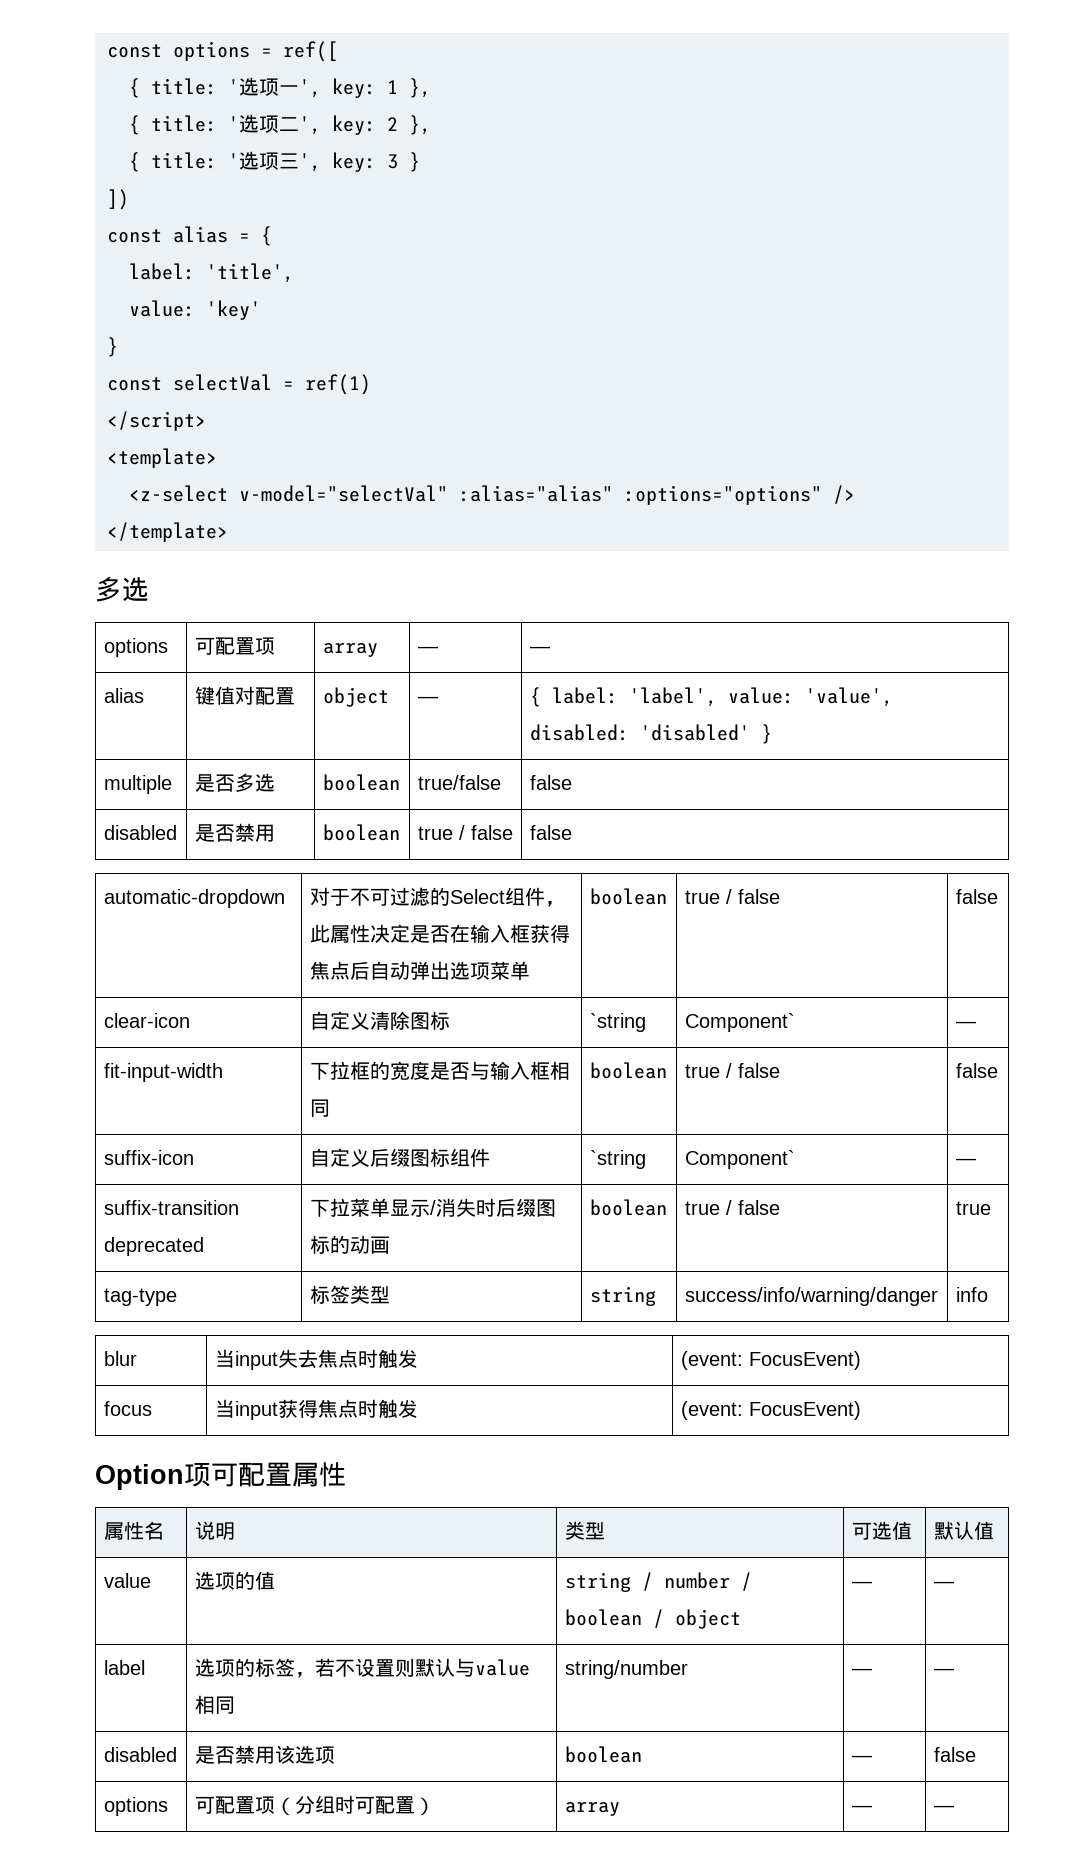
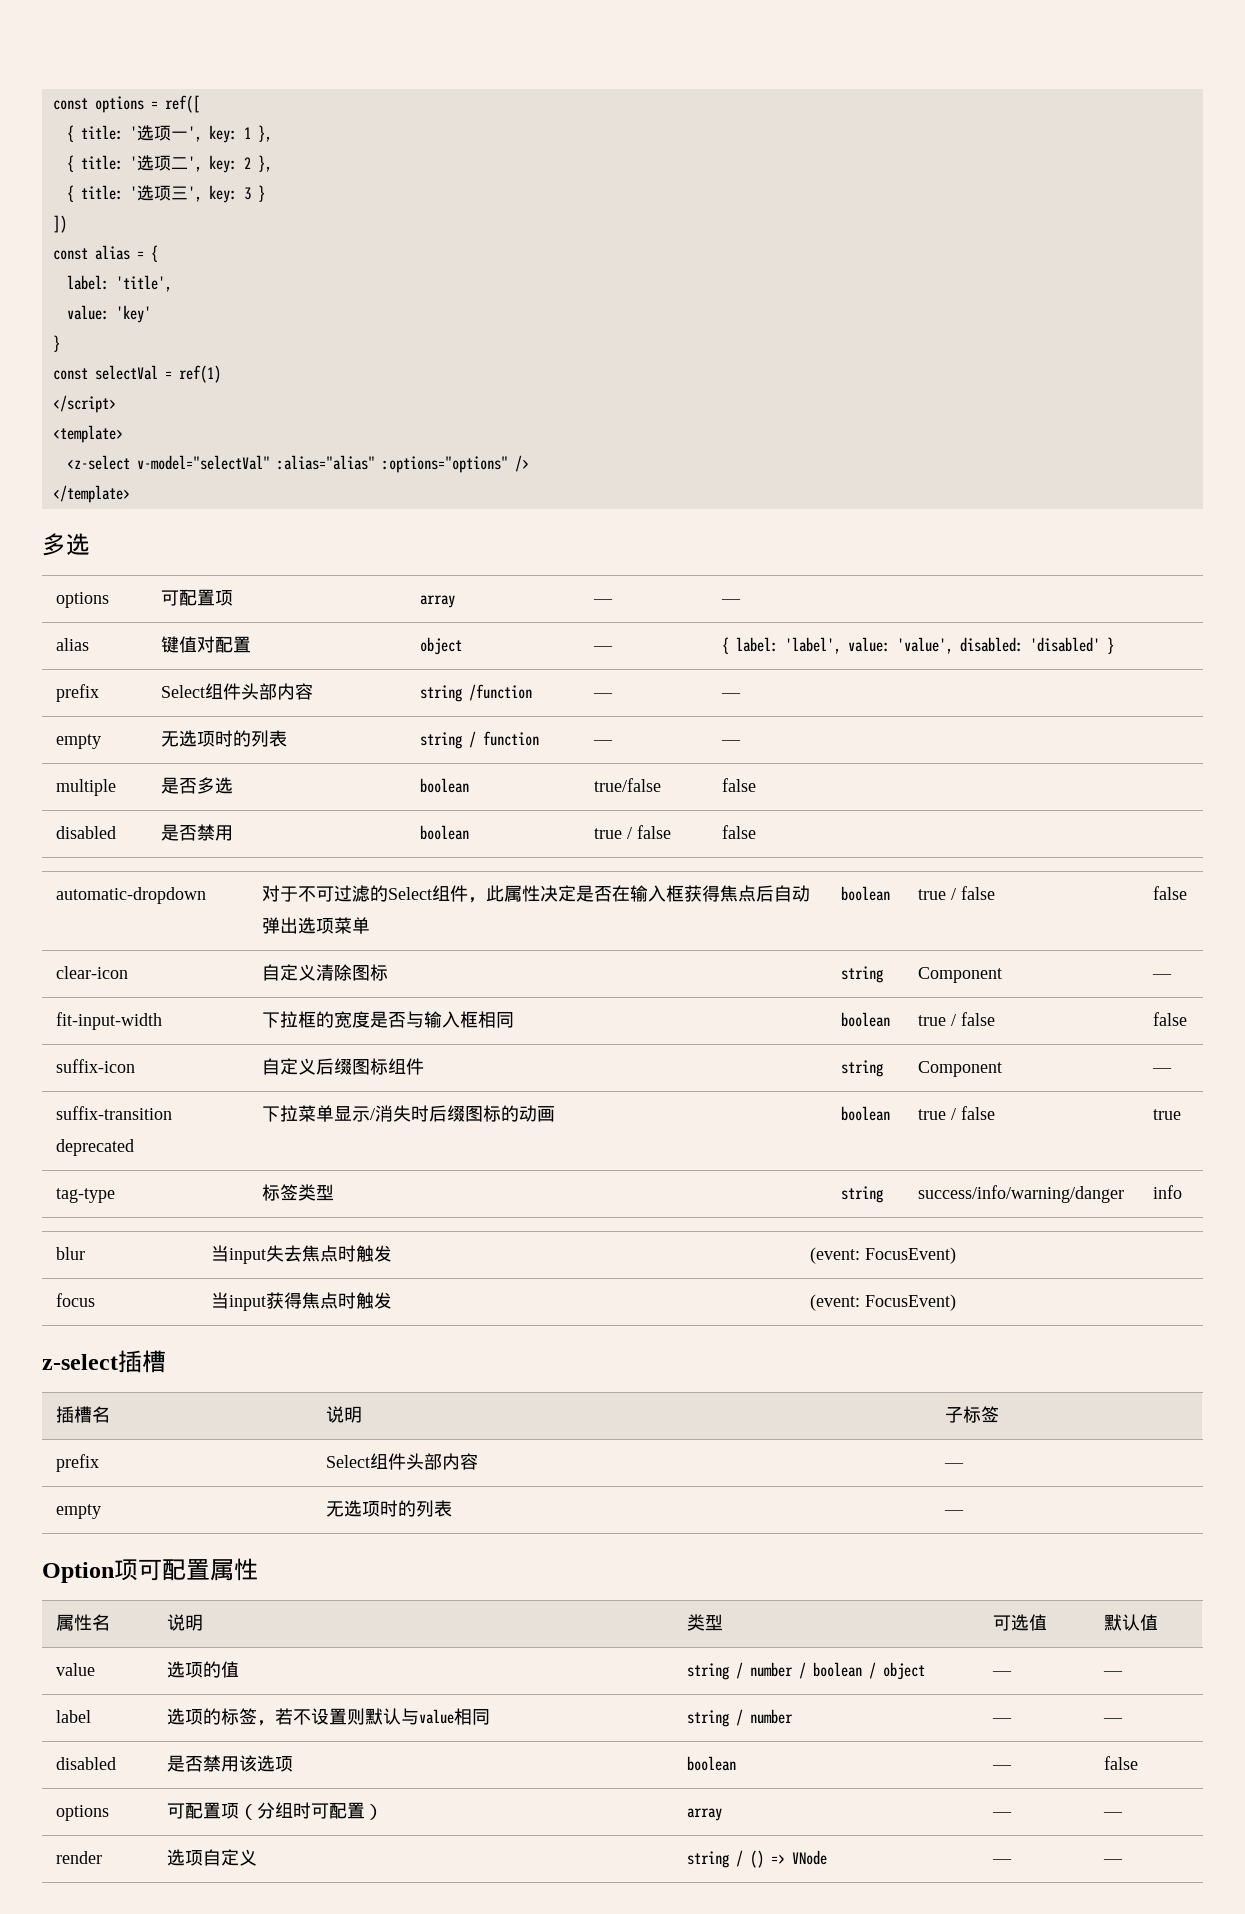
(772, 734) none -> [55,684,99,702] [160,683,313,700] [419,684,532,702] [592,693,613,698] [720,693,741,698] [55,734,101,749] [160,730,287,747] [419,731,539,749] [592,740,613,745] [720,740,741,745] // prefix | Select组件头部内容 | string /function | — | — // empty | 无选项时的列表 | string / function | — | —
[589,1013,646,1032] [684,1013,795,1032] `string | Component` -> [840,966,883,983] [917,967,1002,983] string | Component
[589,1150,646,1169] [684,1150,795,1169] `string | Component` -> [840,1060,883,1077] [917,1061,1002,1077] string | Component
(861, 1410) none -> [42,1350,166,1373] [55,1406,110,1423] [325,1406,362,1423] [944,1406,999,1423] [55,1454,99,1472] [325,1453,478,1470] [943,1463,964,1468] [55,1504,101,1519] [325,1500,452,1517] [943,1510,964,1515] // z-select插槽 // 插槽名 | 说明 | 子标签 // prefix | Select组件头部内容 | — // empty | 无选项时的列表 | —
[564,1660,688,1679] string/number -> [686,1709,793,1727] string / number
(954, 1808) none -> [55,1851,102,1864] [166,1849,257,1866] [686,1850,827,1868] [991,1859,1012,1864] [1102,1859,1123,1864] // render | 选项自定义 | string / () => VNode | — | —

